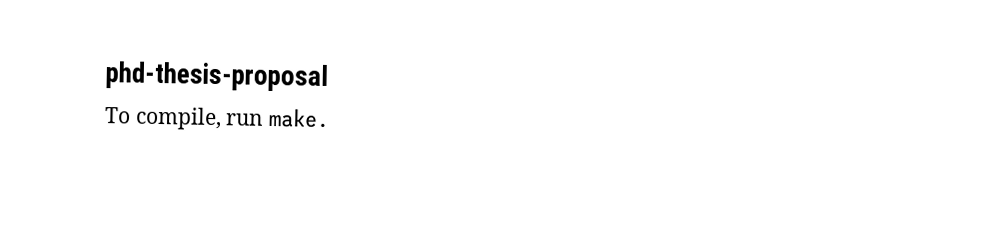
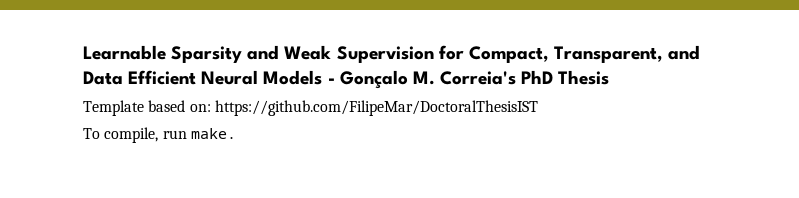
[105,61,329,92] phd-thesis-proposal -> [83,45,701,63] [83,70,610,89] [83,100,538,116] Learnable Sparsity and Weak Supervision for Compact, Transparent, and Data Efficient Neural Models - Gonçalo M. Correia's PhD Thesis // Template based on: https://github.com/FilipeMar/DoctoralThesisIST

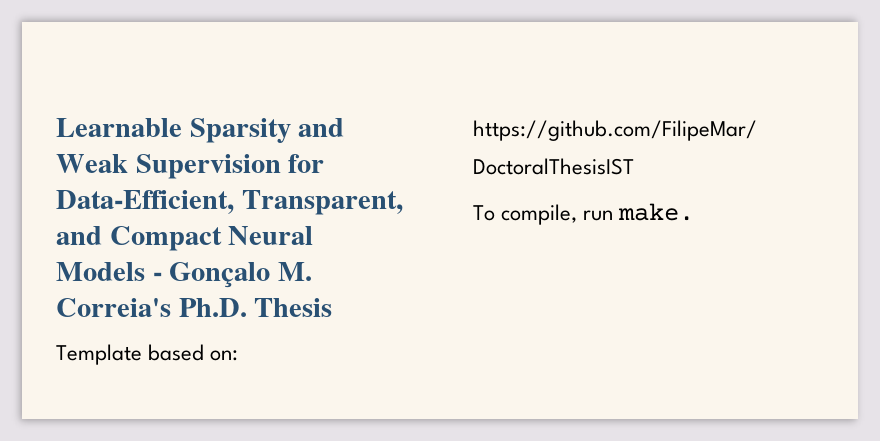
[468,46,549,63] Compact, -> [56,190,234,214] Data-Efficient,
[83,70,197,85] Data Efficient -> [109,226,222,251] Compact
[521,70,554,84] PhD -> [178,298,247,317] Ph.D.

